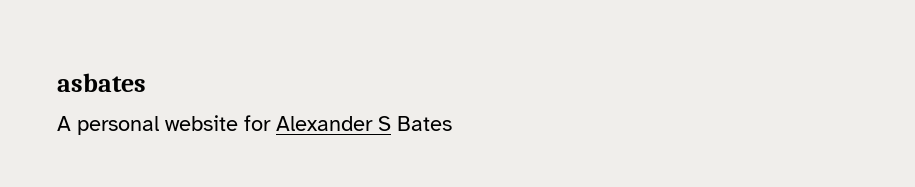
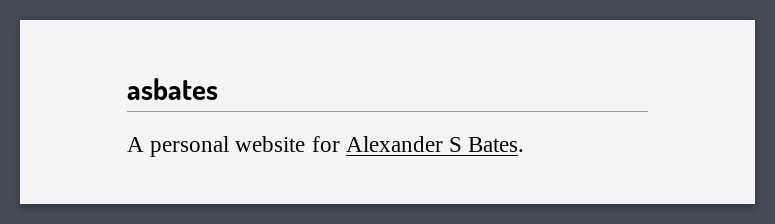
[397,116,452,131] Bates -> [468,137,525,152] Bates.

